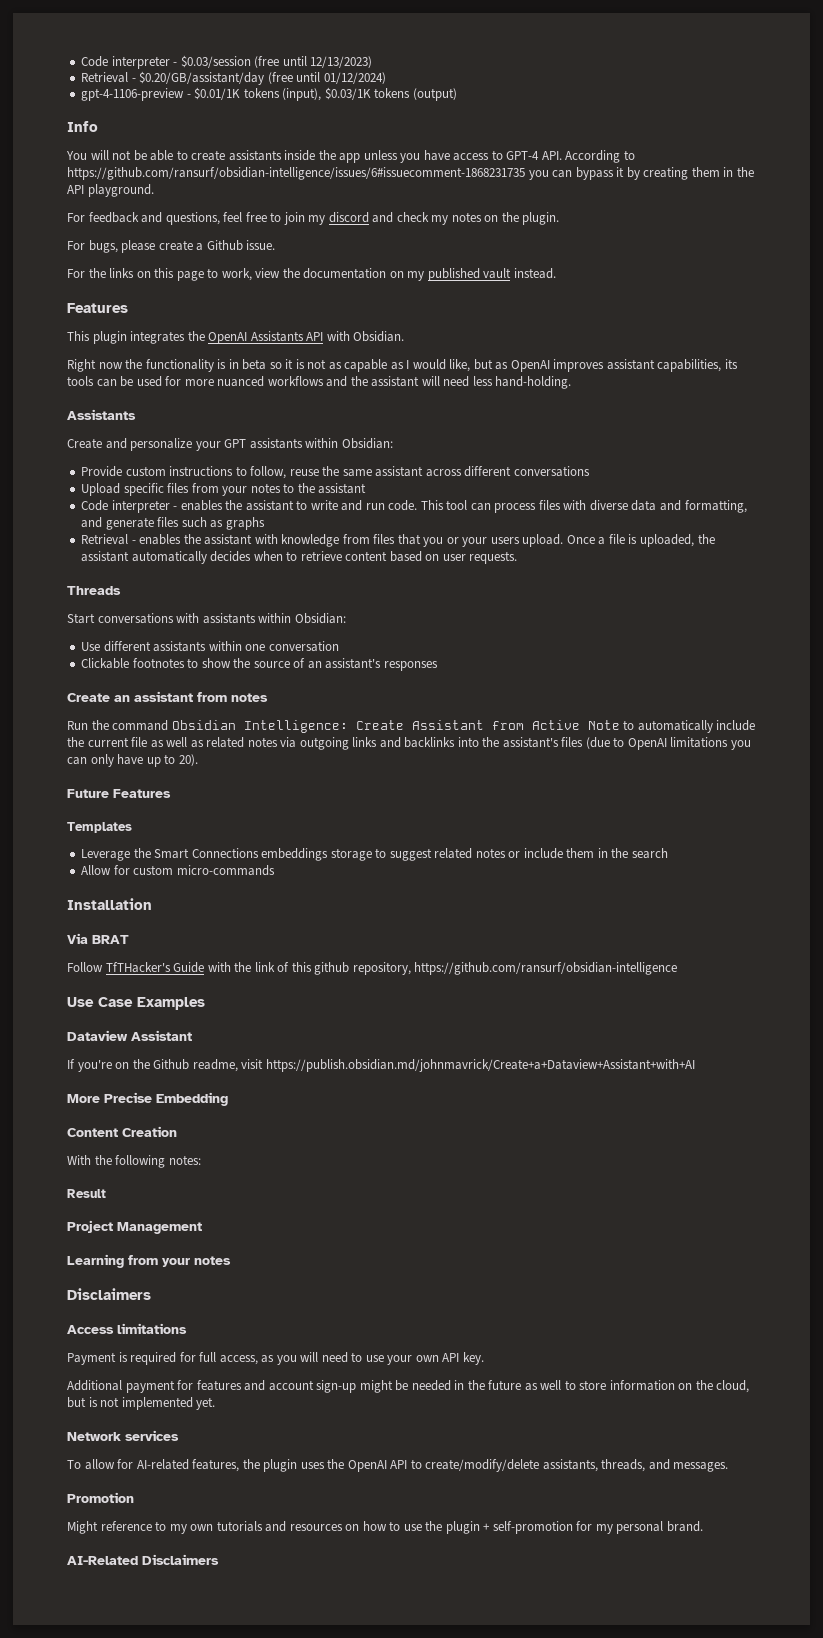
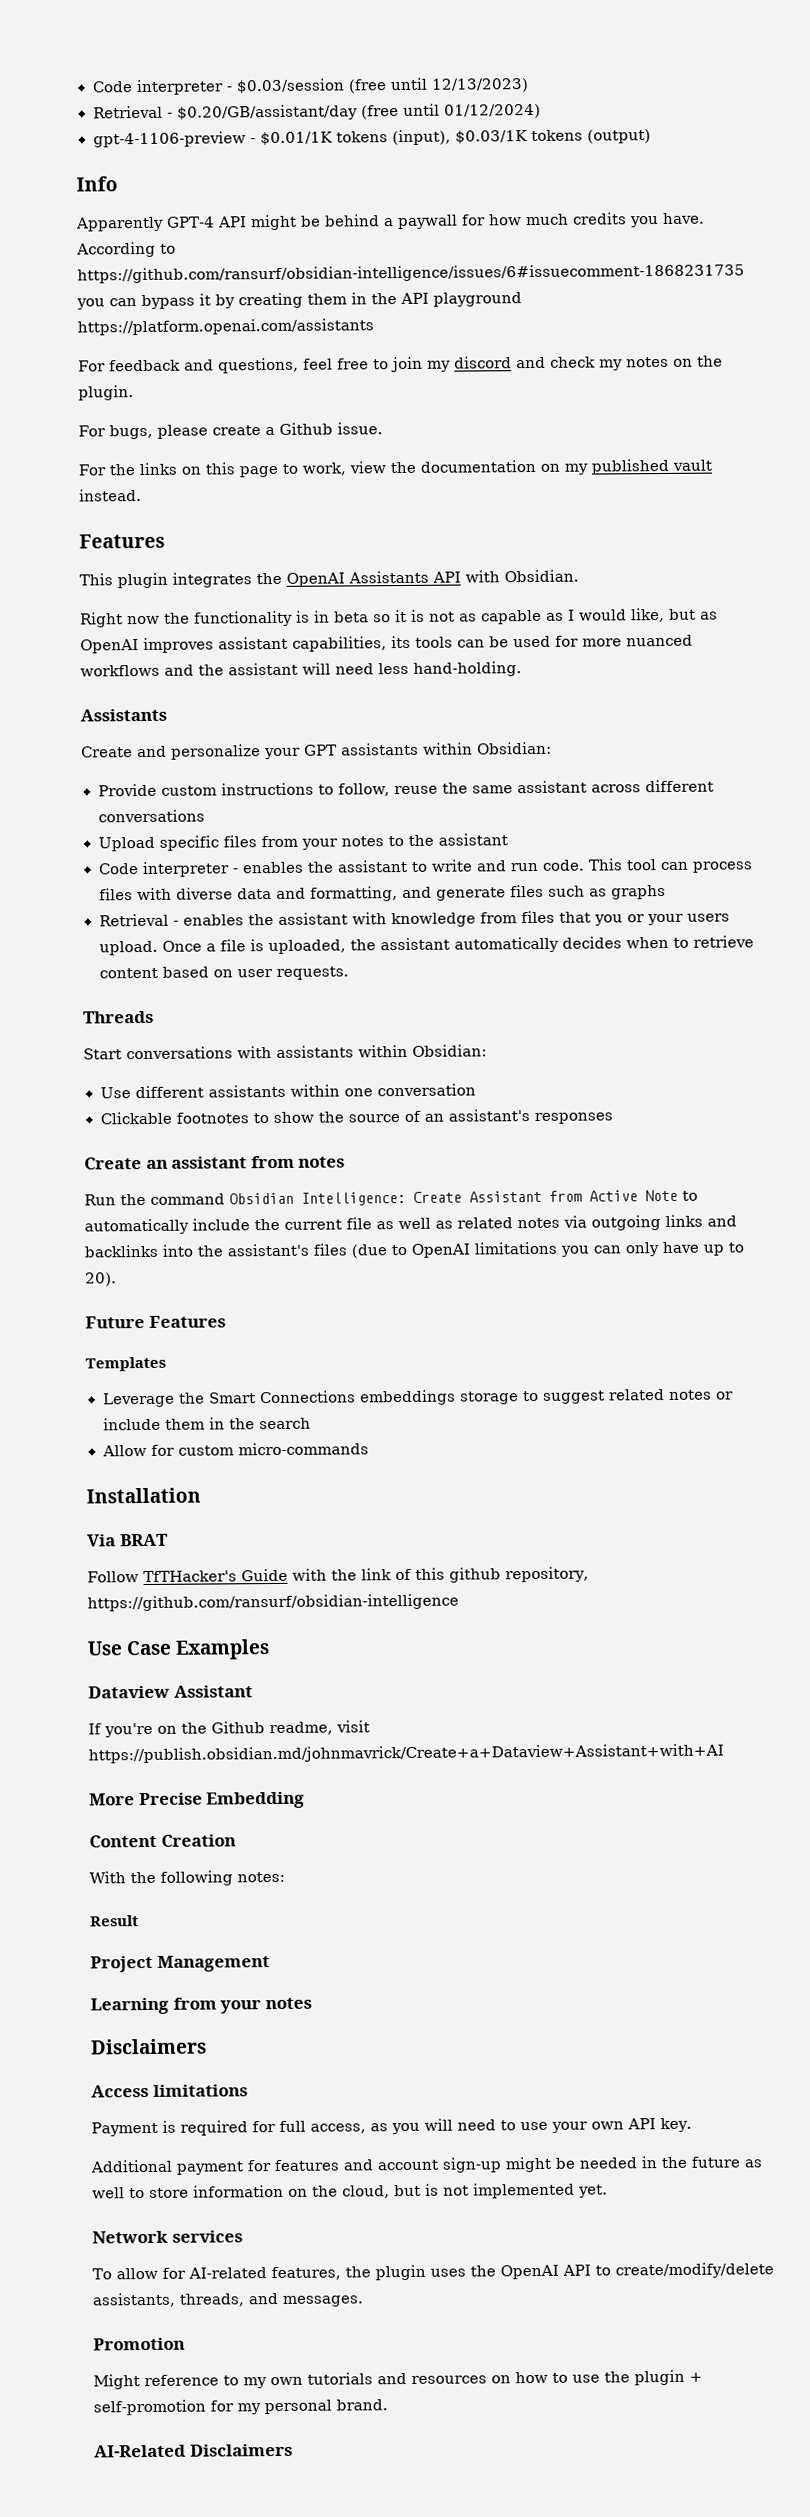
[66,150,562,163] You will not be able to create assistants inside the app unless you have access to GPT-4 API. -> [75,212,705,232] Apparently GPT-4 API might be behind a paywall for how much credits you have.
[87,184,154,197] playground. -> [433,292,522,307] [77,318,374,336] playground https://platform.openai.com/assistants

